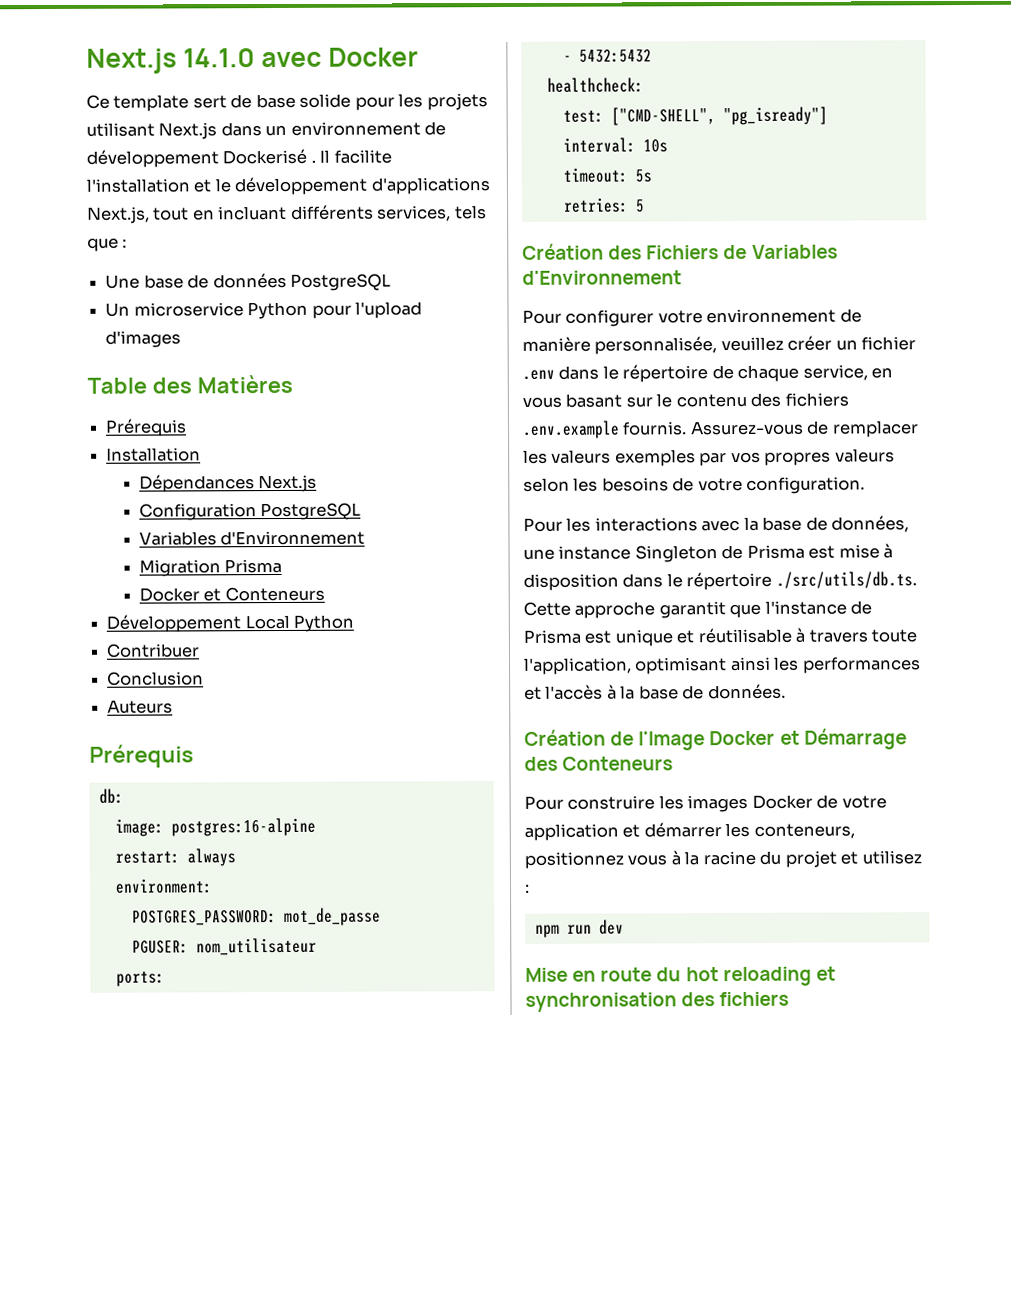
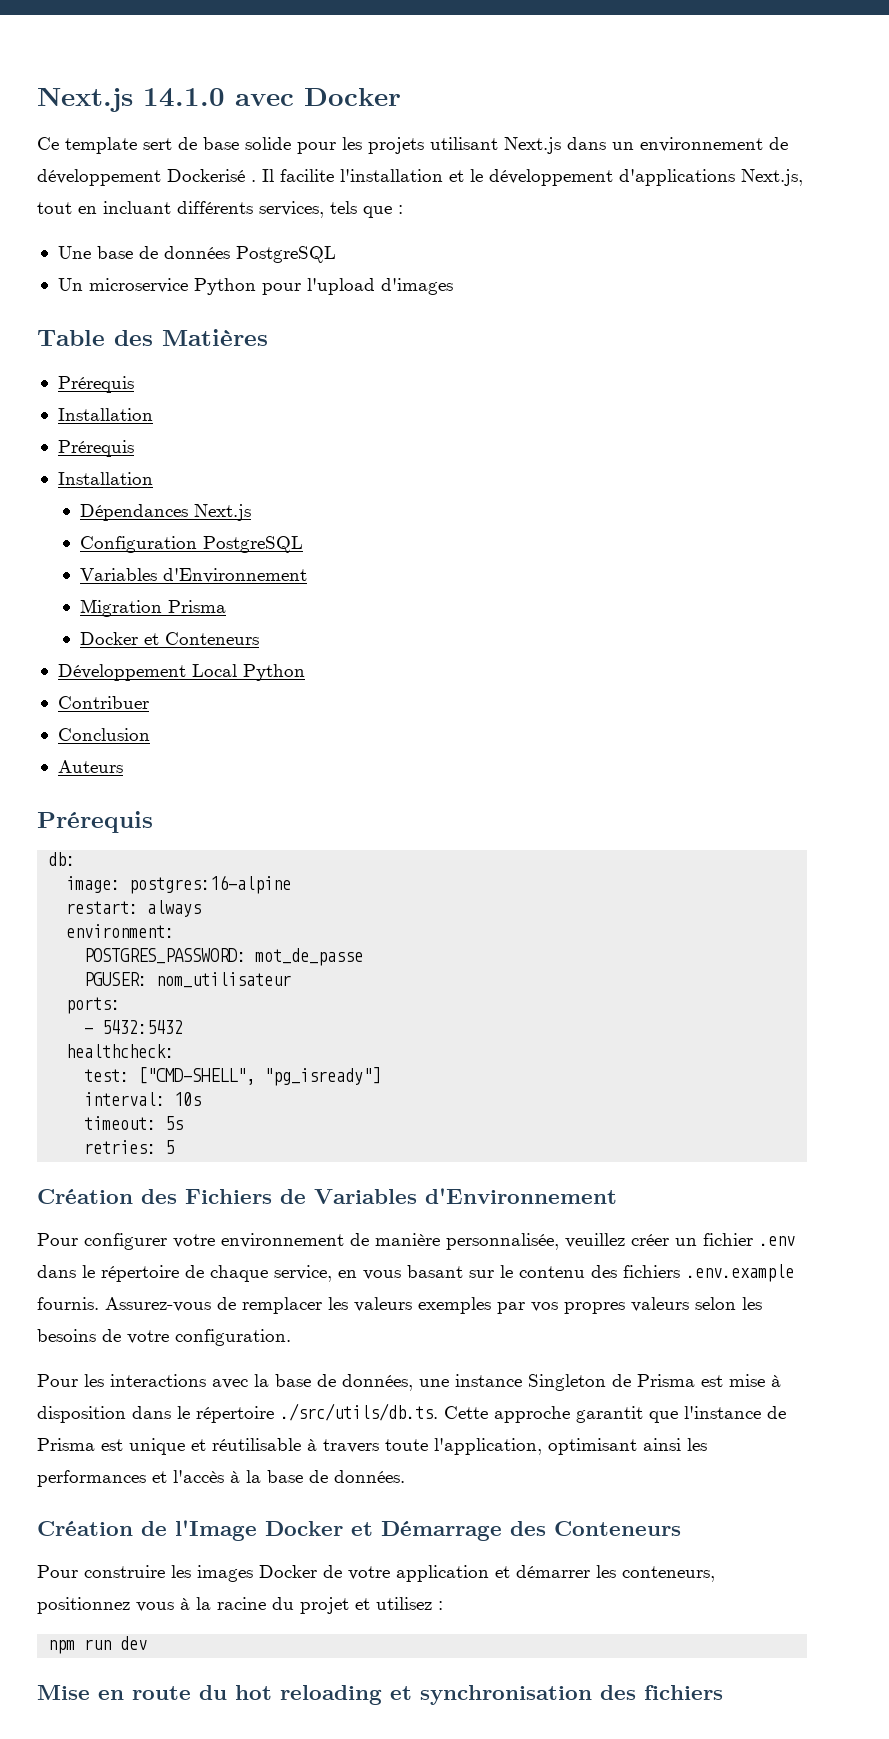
(202, 454) none -> [57,440,134,457] [57,472,153,485] // Prérequis // Installation

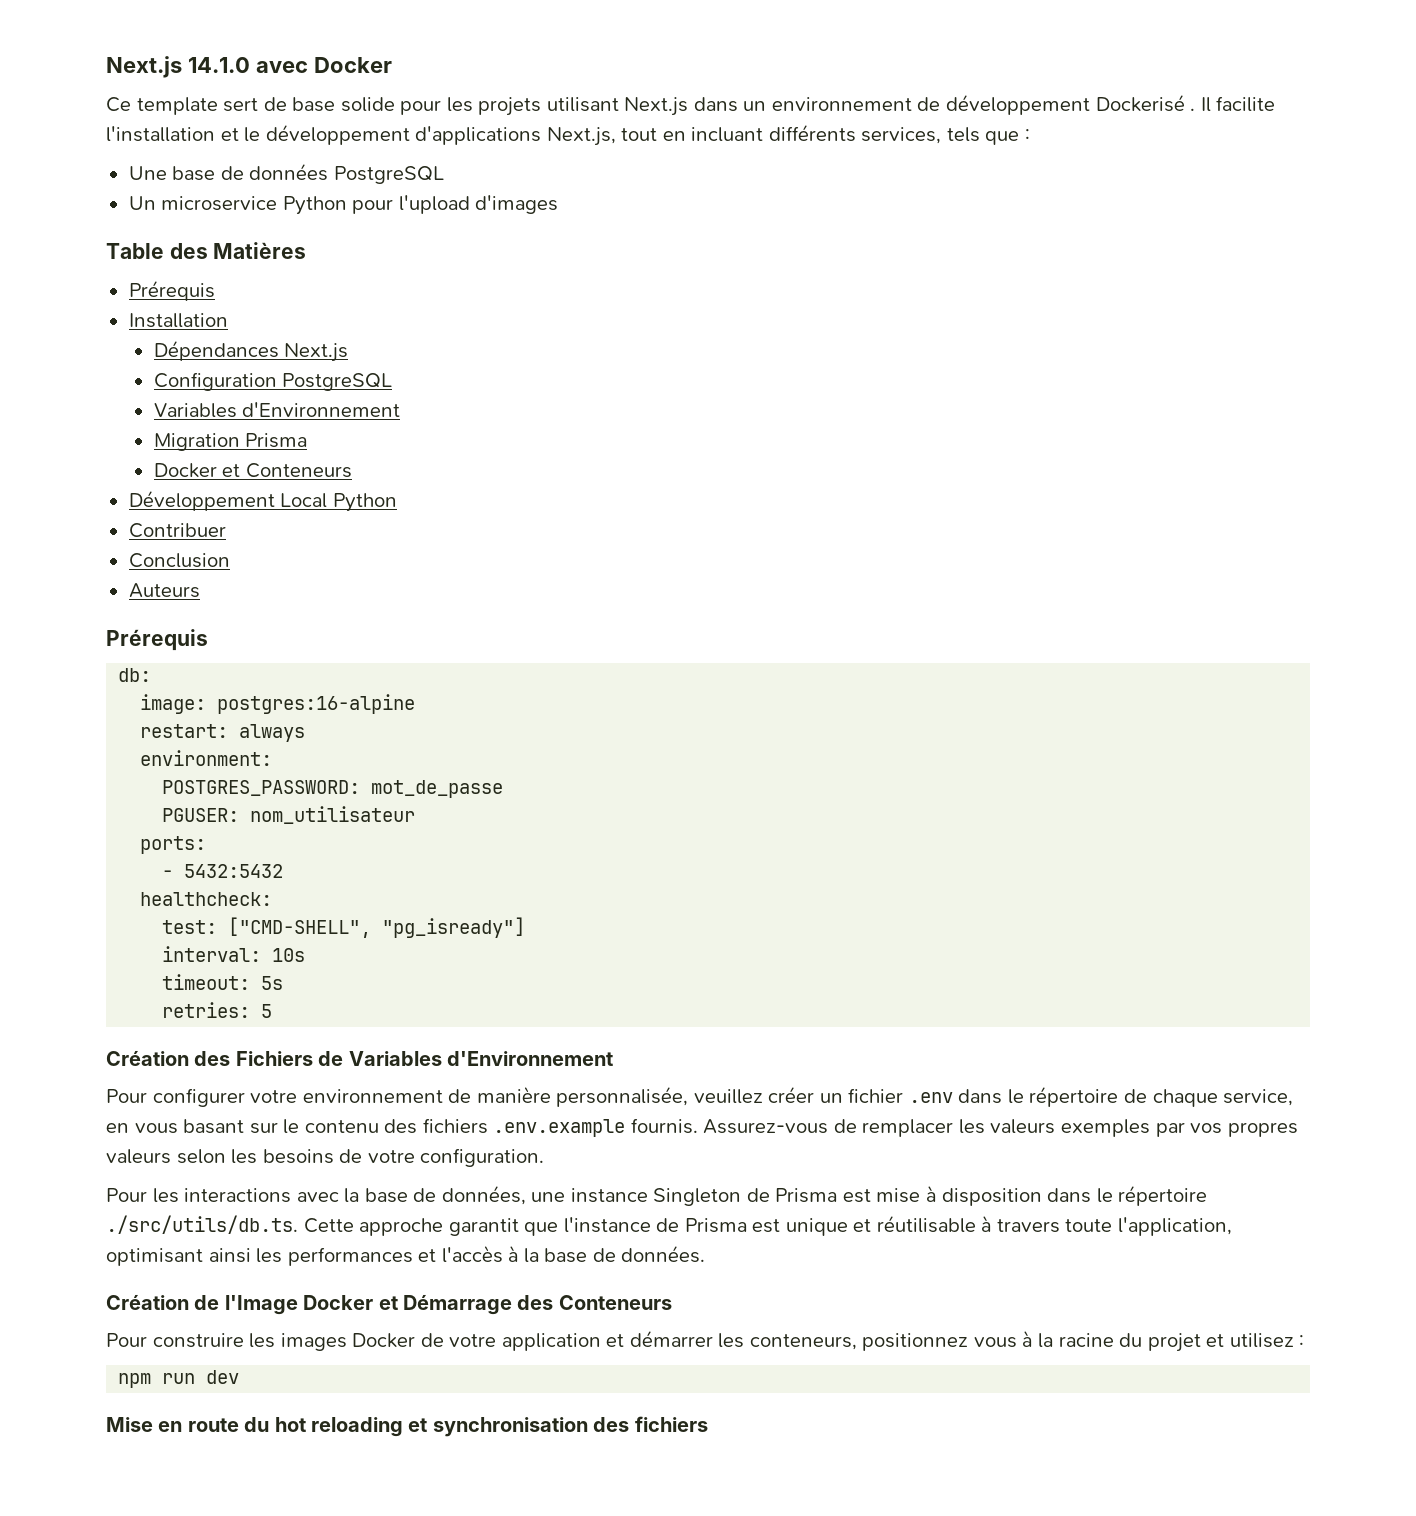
[57,440,134,457] [57,472,153,485] // Prérequis // Installation -> (228, 320) none

